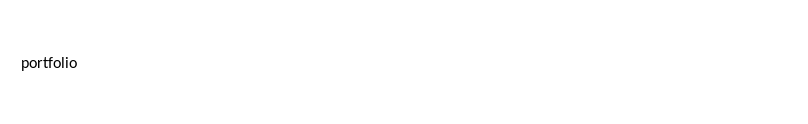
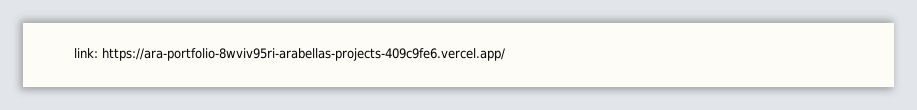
[21,57,77,71] portfolio -> [74,48,505,61] link: https://ara-portfolio-8wviv95ri-arabellas-projects-409c9fe6.vercel.app/

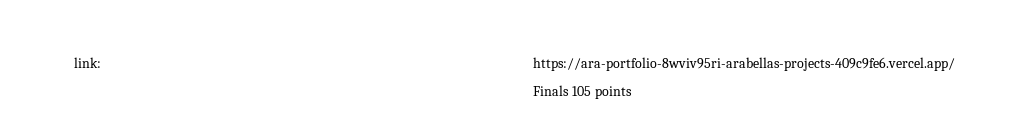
(505, 54) none -> [533,85,632,99] // Finals 105 points

